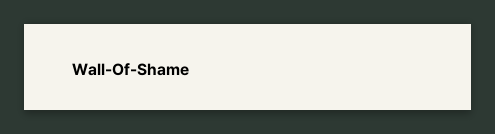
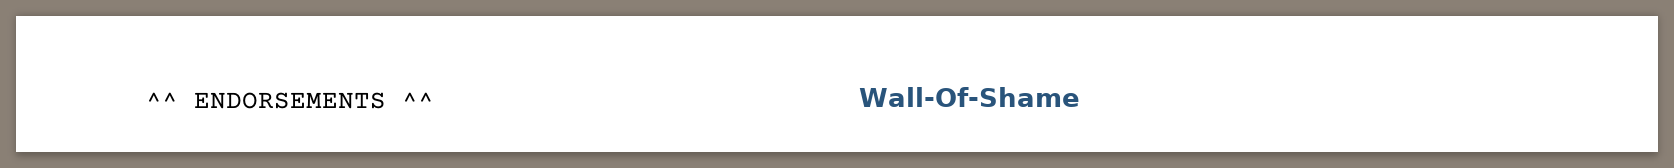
(72, 69) none -> [146,92,434,109] ^^ ENDORSEMENTS ^^ //

